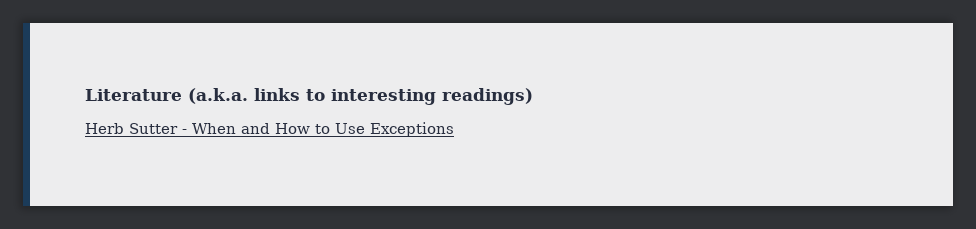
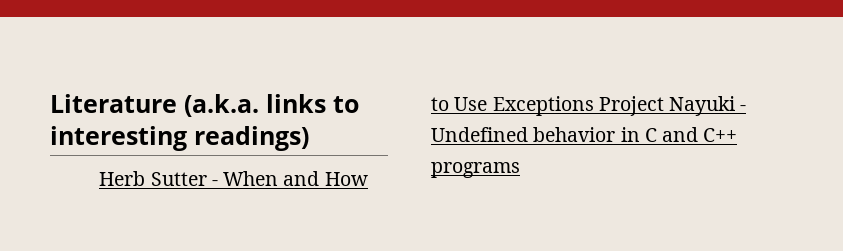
(454, 129) none -> [598,96,747,116] [431,127,738,142] [431,162,520,178] Project Nayuki - Undefined behavior in C and C++ programs

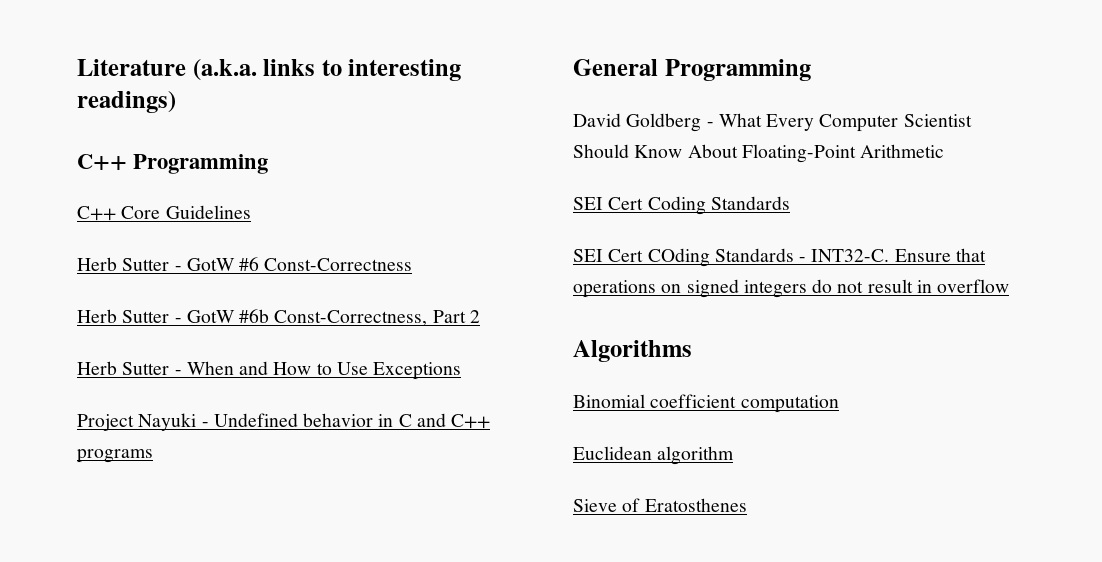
(309, 138) none -> [77,154,269,174] [77,205,251,221] [77,257,413,271] [77,309,480,326] // C++ Programming // C++ Core Guidelines // Herb Sutter - GotW #6 Const-Correctness // Herb Sutter - GotW #6b Const-Correctness, Part 2
(594, 106) none -> (462, 371) //
(520, 170) none -> [573,59,811,81] [573,113,972,132] [573,144,945,163] [573,196,790,215] [573,248,986,267] [573,279,1010,298] [573,340,692,362] [573,394,839,413] [573,446,735,465] [573,498,747,512] // General Programming // David Goldberg - What Every Computer Scientist Should Know About Floating-Point Arithmetic // SEI Cert Coding Standards // SEI Cert COding Standards - INT32-C. Ensure that operations on signed integers do not result in overflow // Algorithms // Binomial coefficient computation // Euclidean algorithm // Sieve of Eratosthenes

